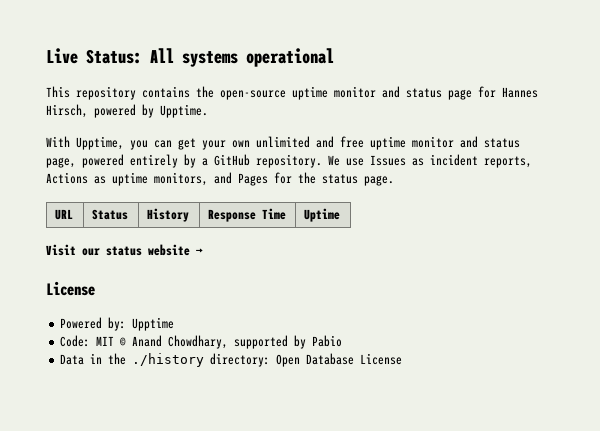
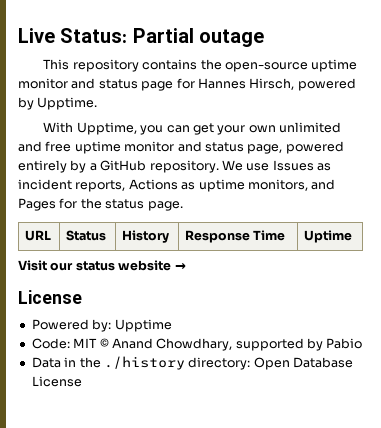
[150,48,334,67] All systems operational -> [132,28,265,47] Partial outage

